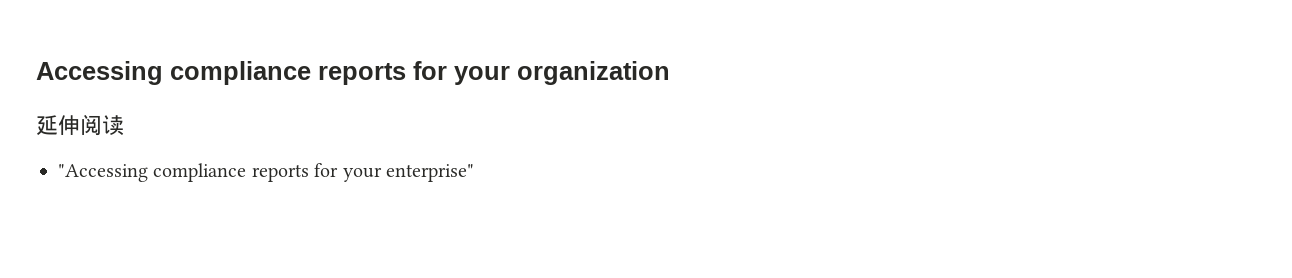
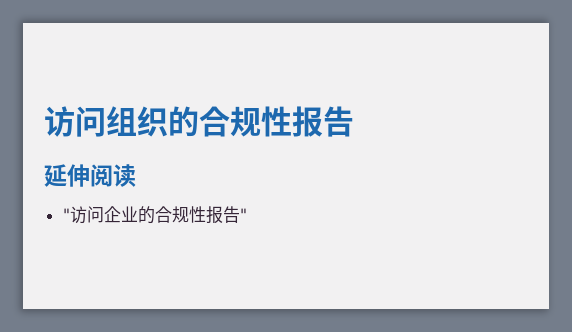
[36,61,670,85] [36,114,124,136] [58,163,474,182] Accessing compliance reports for your organization // 延伸阅读 // "Accessing compliance reports for your enterprise" -> [44,106,354,137] [44,164,136,187] [62,206,247,224] 访问组织的合规性报告 // 延伸阅读 // "访问企业的合规性报告"

